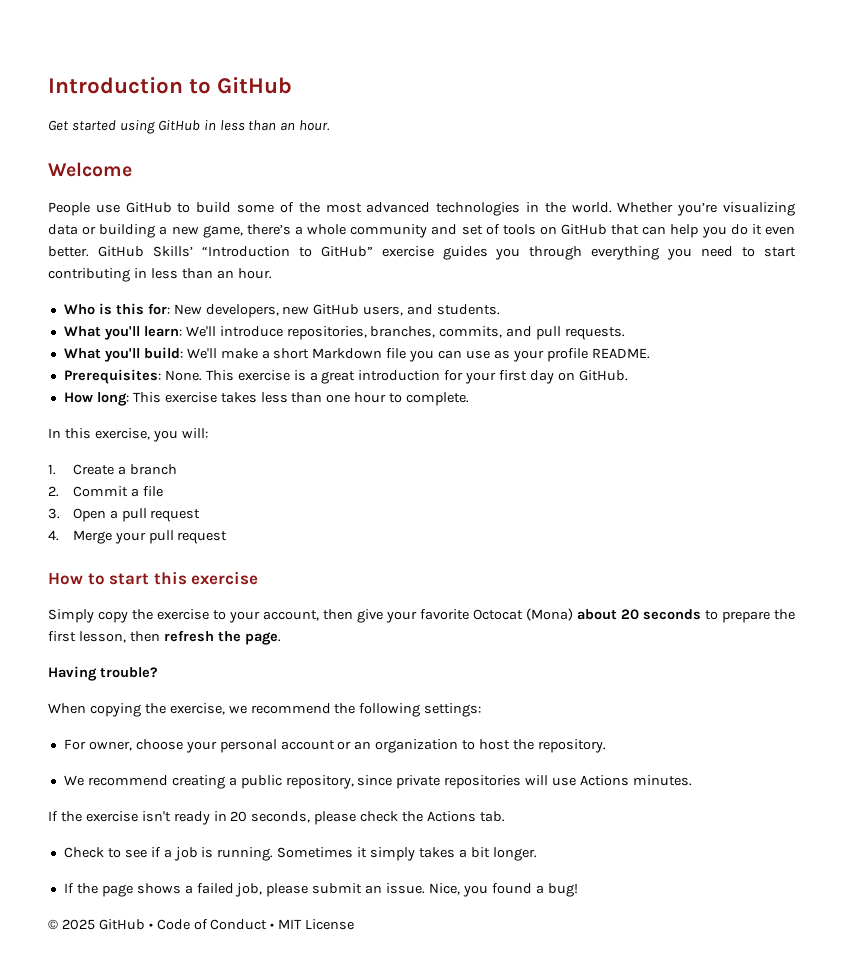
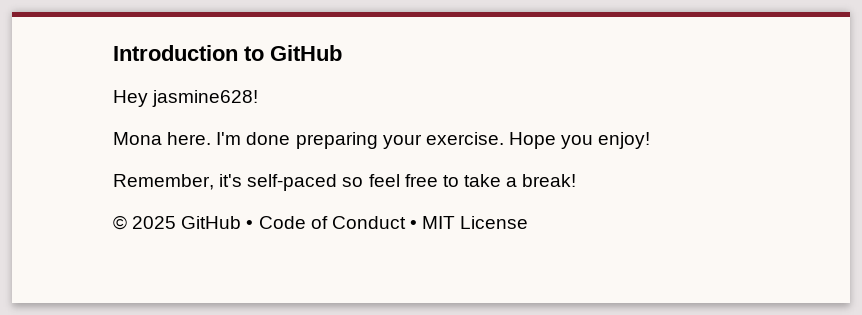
[48,120,331,134] [48,162,132,177] [48,202,795,216] [48,224,795,238] [48,246,797,260] [48,268,272,282] [63,303,501,318] [63,326,626,340] [63,347,650,362] [63,369,628,384] [63,392,470,406] [48,428,208,442] [48,464,177,475] [48,486,163,497] [48,508,201,522] [48,530,228,544] [48,571,259,585] [48,608,795,623] [48,630,281,645] [48,666,158,681] [48,703,482,717] [63,739,606,753] [63,775,692,789] [48,811,505,825] [63,847,537,861] [63,883,578,897] Get started using GitHub in less than an hour. // Welcome // People use GitHub to build some of the most advanced technologies in the world. Whether you’re visualizing data or building a new game, there’s a whole community and set of tools on GitHub that can help you do it even better. GitHub Skills’ “Introduction to GitHub” exercise guides you through everything you need to start contributing in less than an hour. // Who is this for: New developers, new GitHub users, and students. // What you'll learn: We'll introduce repositories, branches, commits, and pull requests. // What you'll build: We'll make a short Markdown file you can use as your profile README. // Prerequisites: None. This exercise is a great introduction for your first day on GitHub. // How long: This exercise takes less than one hour to complete. // In this exercise, you will: // 1. Create a branch // 2. Commit a file // 3. Open a pull request // 4. Merge your pull request // How to start this exercise // Simply copy the exercise to your account, then give your favorite Octocat (Mona) about 20 seconds to prepare the first lesson, then refresh the page. // Having trouble? // When copying the exercise, we recommend the following settings: // For owner, choose your personal account or an organization to host the repository. // We recommend creating a public repository, since private repositories will use Actions minutes. // If the exercise isn't ready in 20 seconds, please check the Actions tab. // Check to see if a job is running. Sometimes it simply takes a bit longer. // If the page shows a failed job, please submit an issue. Nice, you found a bug! -> [113,90,259,107] [113,132,651,149] [113,174,577,191] Hey jasmine628! // Mona here. I'm done preparing your exercise. Hope you enjoy! // Remember, it's self-paced so feel free to take a break!

